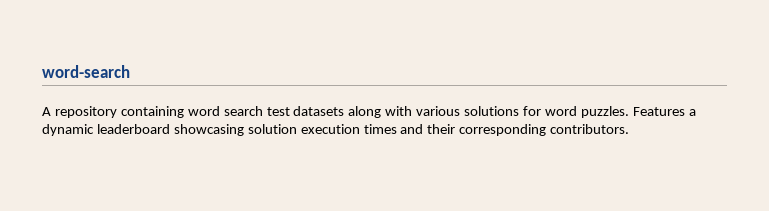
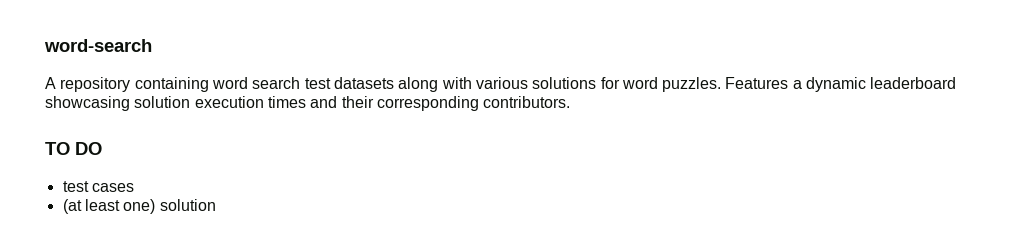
(630, 129) none -> [45,142,102,155] [62,181,134,192] [62,199,216,214] // TO DO // test cases // (at least one) solution

